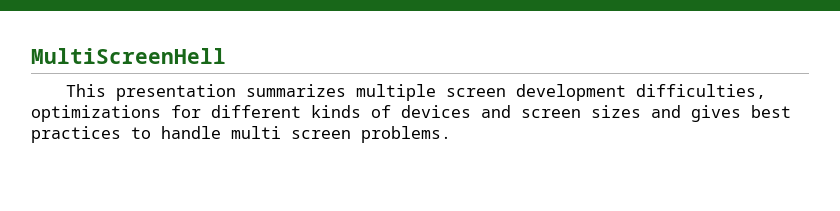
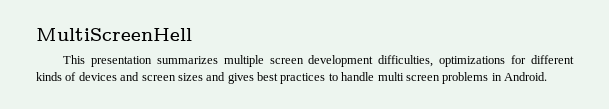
[361,126,451,143] problems. -> [442,72,547,84] problems in Android.

